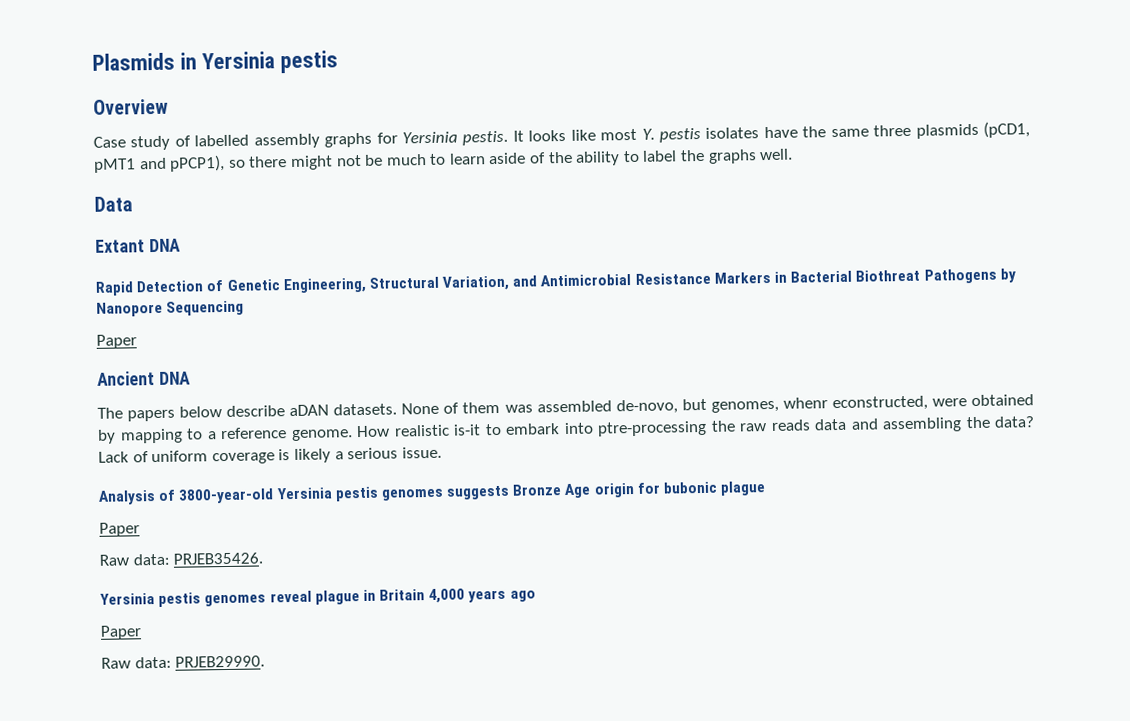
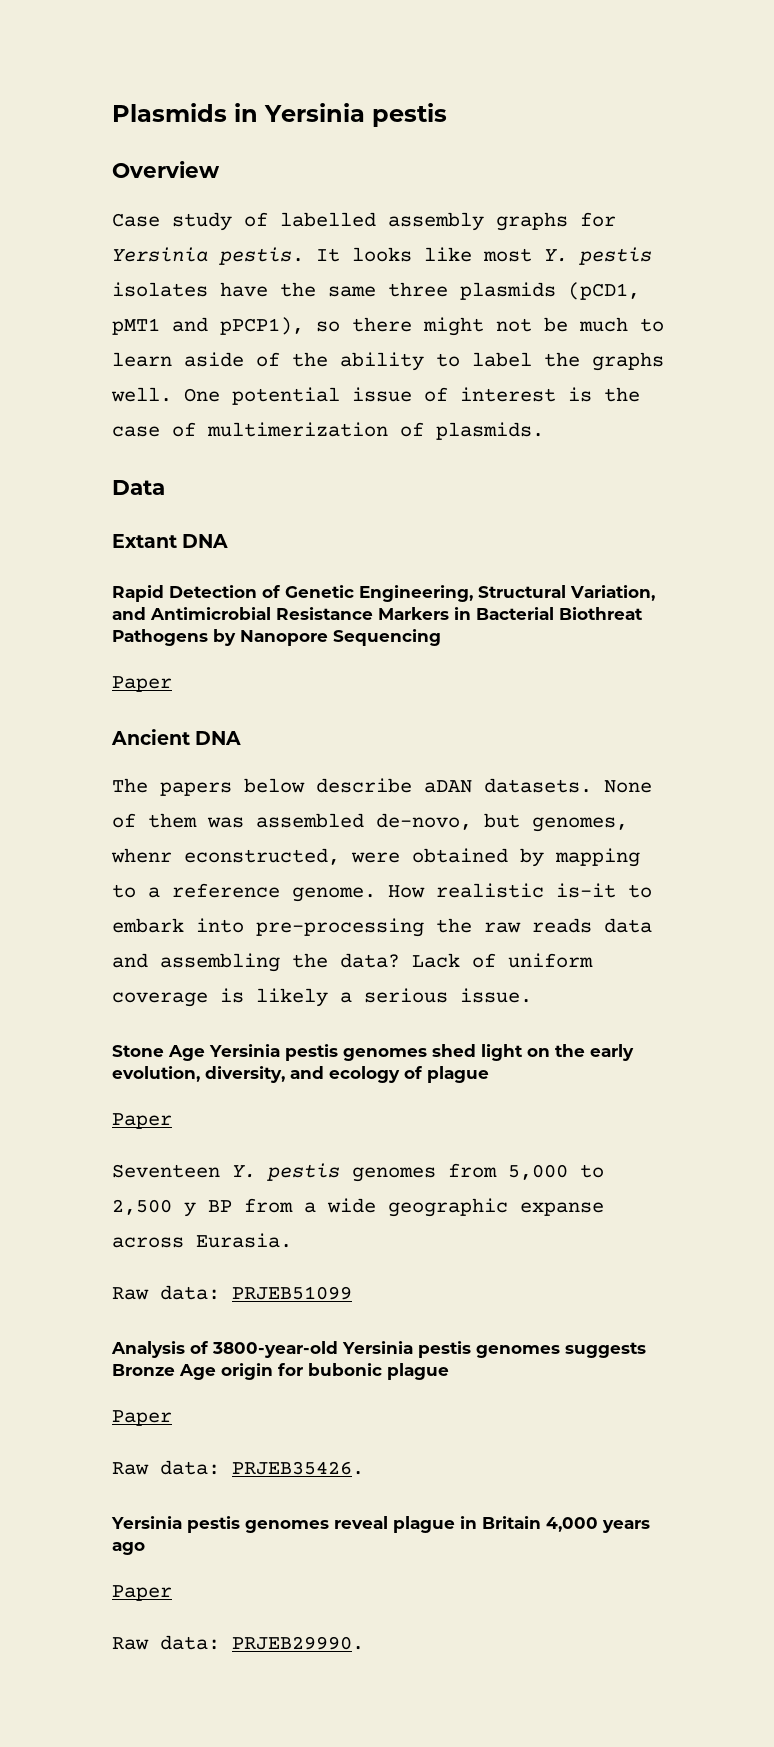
(794, 154) none -> [184,387,640,405] [112,422,544,440] One potential issue of interest is the case of multimerization of plasmids.
[597,420,707,437] ptre-processing -> [256,918,424,937] pre-processing
(442, 452) none -> [112,1044,634,1061] [112,1066,489,1083] [112,1113,172,1129] [112,1163,604,1182] [112,1198,604,1217] [112,1233,292,1248] [112,1285,352,1300] // Stone Age Yersinia pestis genomes shed light on the early evolution, diversity, and ecology of plague // Paper // Seventeen Y. pestis genomes from 5,000 to 2,500 y BP from a wide geographic expanse across Eurasia. // Raw data: PRJEB51099

